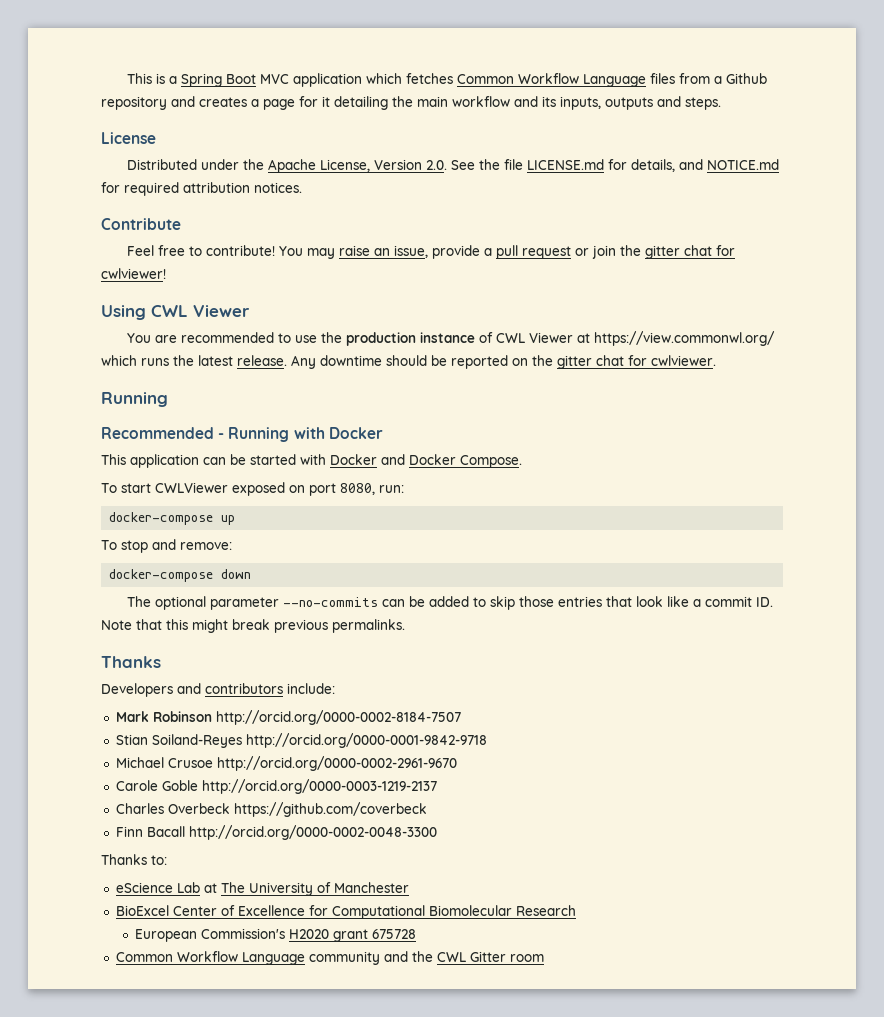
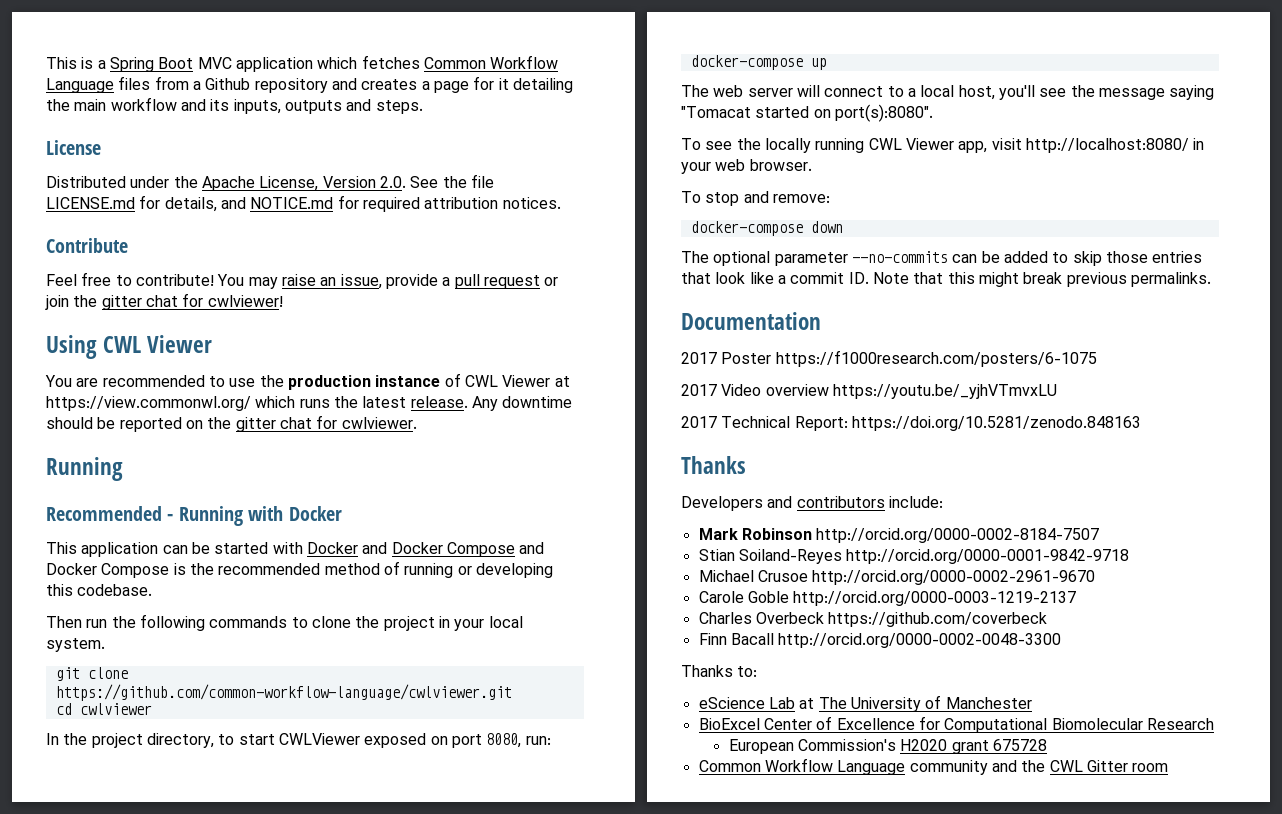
[460,455,522,468] [101,483,117,493] Compose. // To -> [446,542,545,557] [46,561,553,578] [46,584,153,596] [46,614,523,631] [46,638,105,652] [55,667,128,681] [55,684,512,701] [55,703,152,715] [46,733,235,748] Compose and Docker Compose is the recommended method of running or developing this codebase. // Then run the following commands to clone the project in your local system. // git clone https://github.com/common-workflow-language/cwlviewer.git // cd cwlviewer // In the project directory, to
(236, 520) none -> [681,85,1215,100] [681,104,933,122] [681,138,1205,153] [681,159,812,174] // The web server will connect to a local host, you'll see the message saying "Tomacat started on port(s):8080". // To see the locally running CWL Viewer app, visit http://localhost:8080/ in your web browser.
(405, 626) none -> [681,312,821,330] [681,350,1097,367] [681,384,1057,399] [681,416,1141,431] // Documentation // 2017 Poster https://f1000research.com/posters/6-1075 // 2017 Video overview https://youtu.be/_yjhVTmvxLU // 2017 Technical Report: https://doi.org/10.5281/zenodo.848163

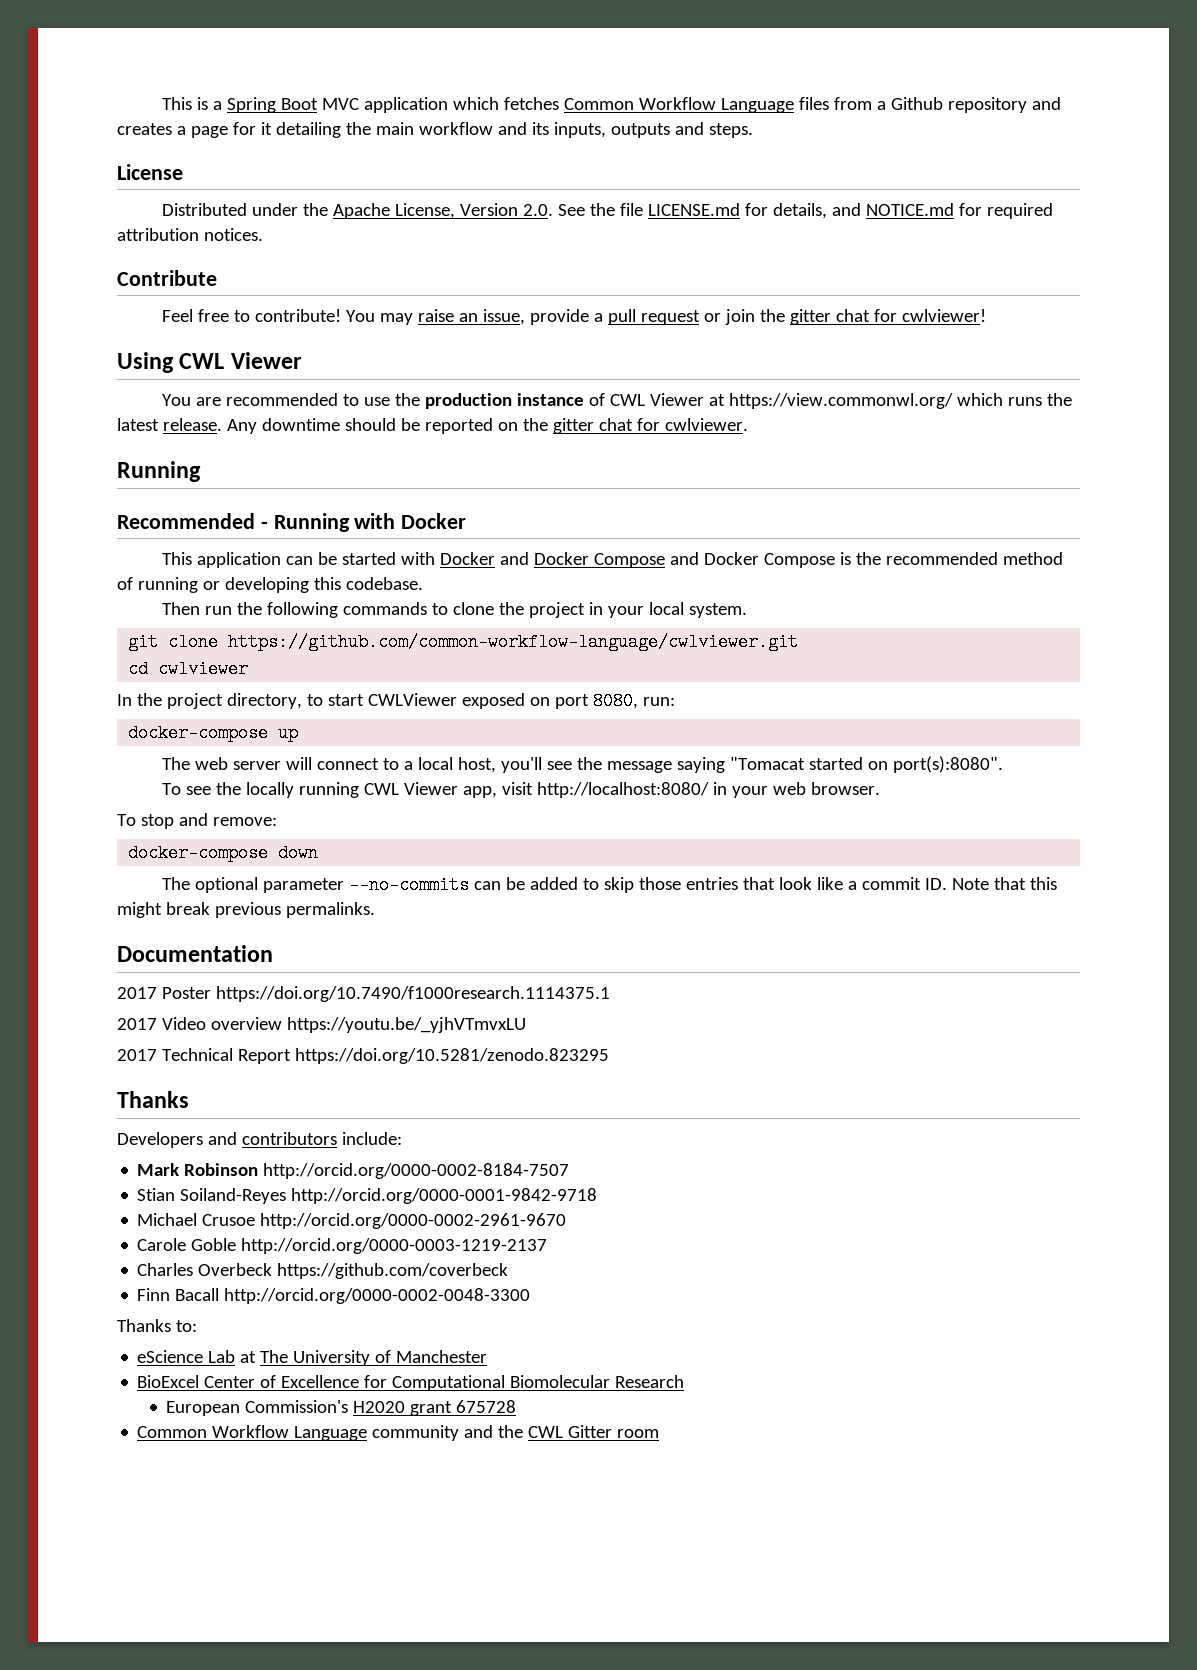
[775,350,1097,367] https://f1000research.com/posters/6-1075 -> [215,986,610,1002] https://doi.org/10.7490/f1000research.1114375.1
[794,416,1141,431] Report: https://doi.org/10.5281/zenodo.848163 -> [237,1048,609,1064] Report https://doi.org/10.5281/zenodo.823295

